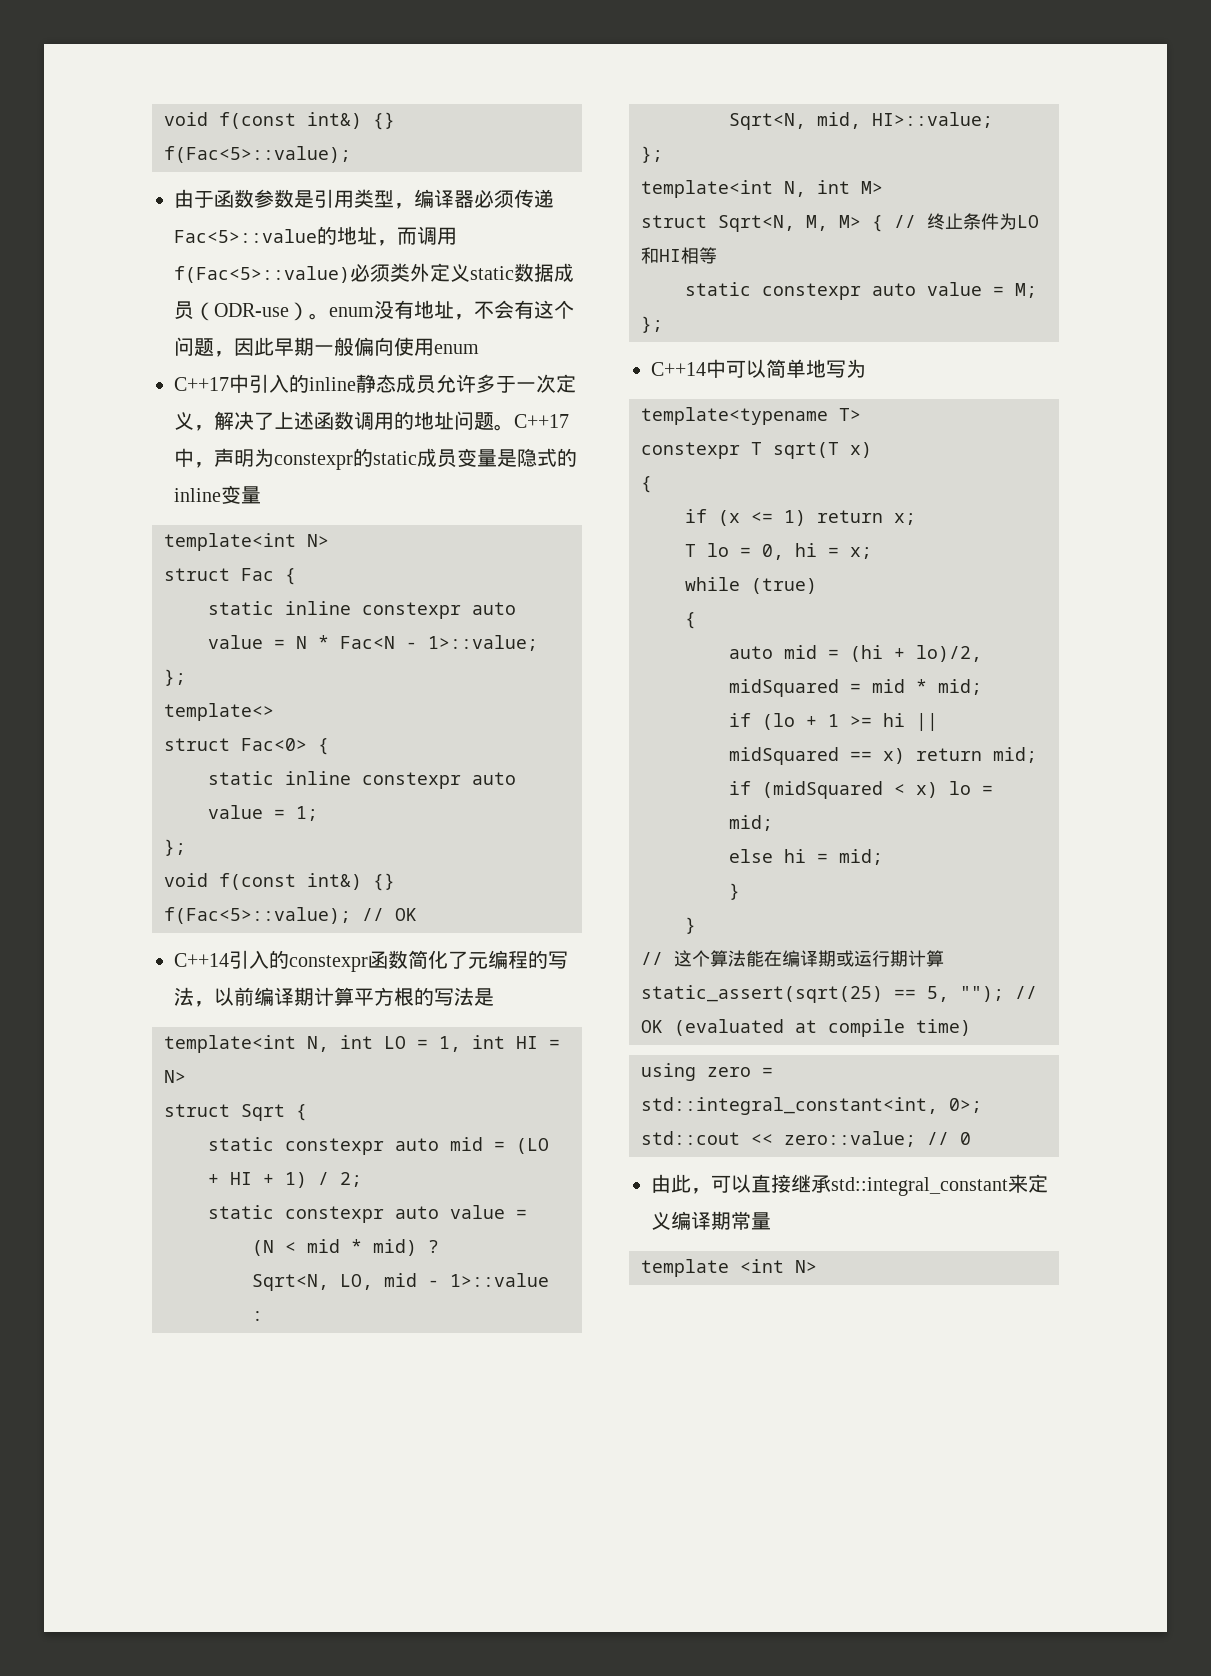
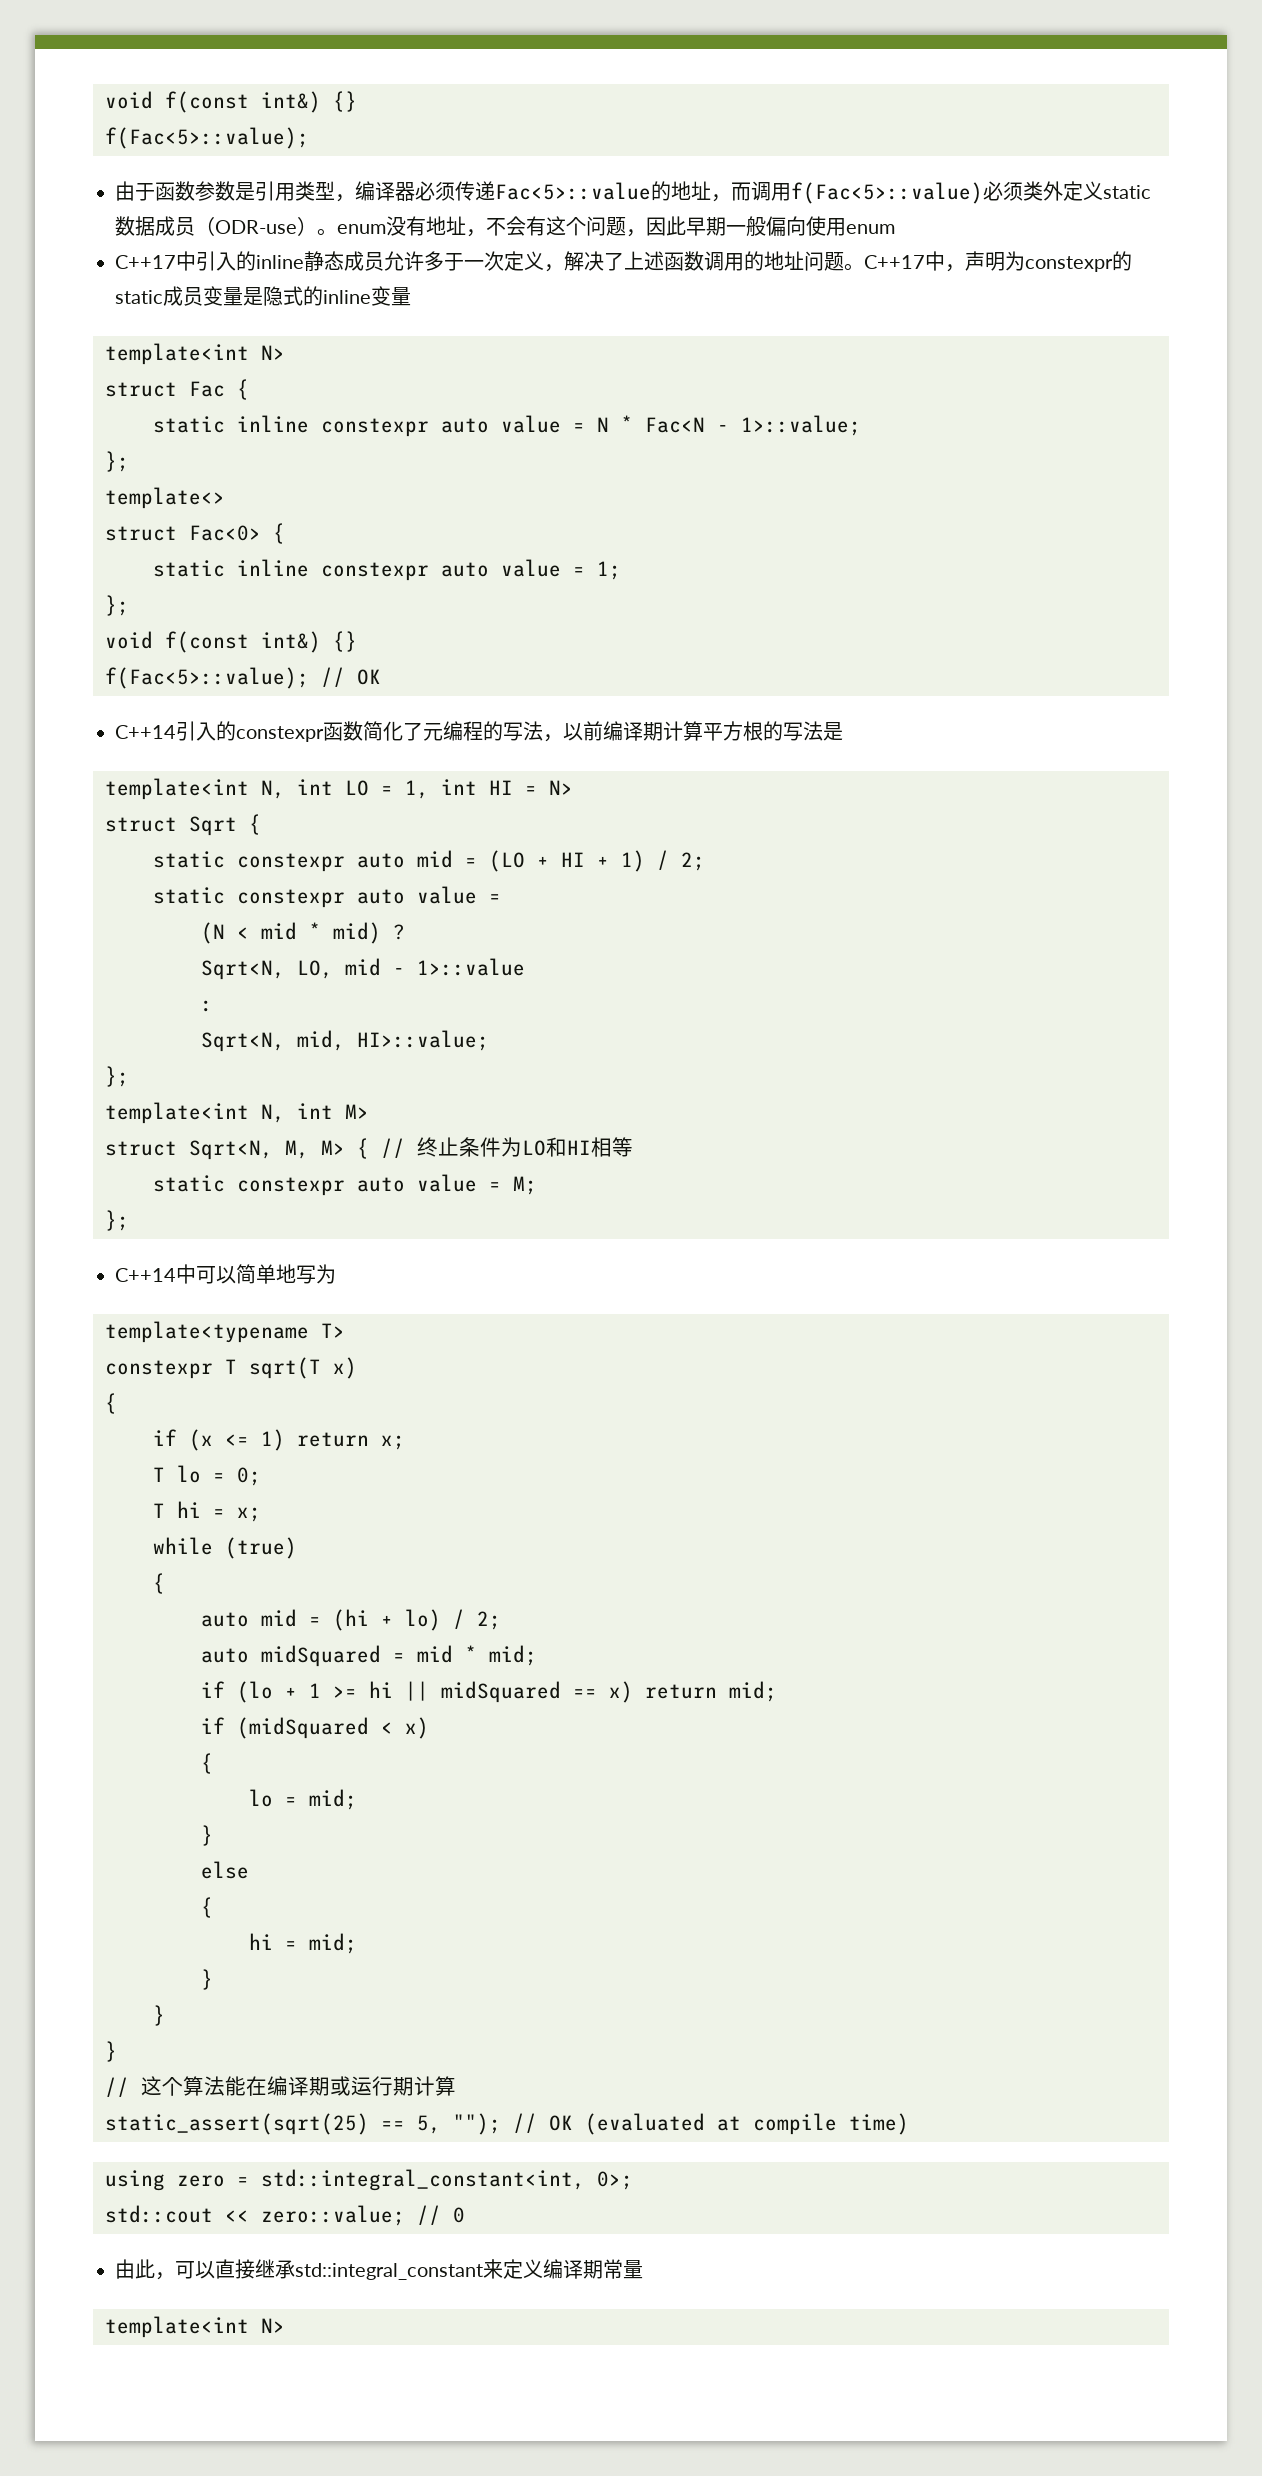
[762,544,784,560] 0, -> [237,1467,261,1486] [153,1503,165,1518] 0; // T
[916,645,982,662] lo)/2, -> [405,1609,501,1631] [201,1648,249,1663] lo) / 2; // auto
(938, 790) none -> [201,1753,213,1774] // { //
(773, 823) none -> [201,1825,213,1846] // }
(773, 856) none -> [201,1897,213,1918] // { //
(696, 925) none -> [105,2041,117,2062] // }
[641,1259,784,1277] template <int -> [105,2316,249,2338] template<int

